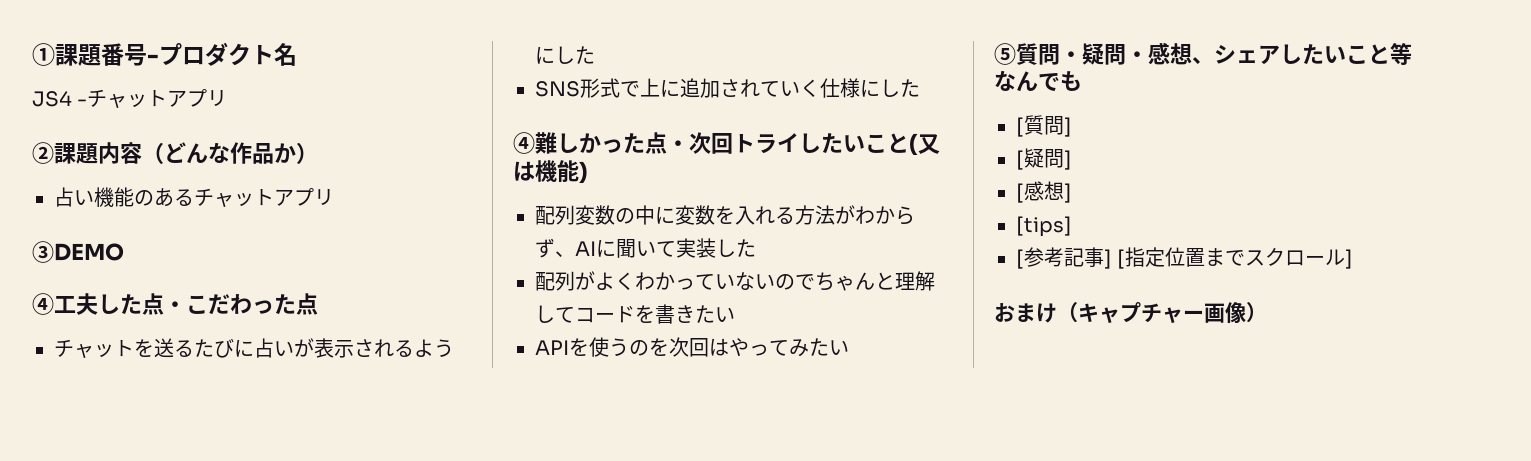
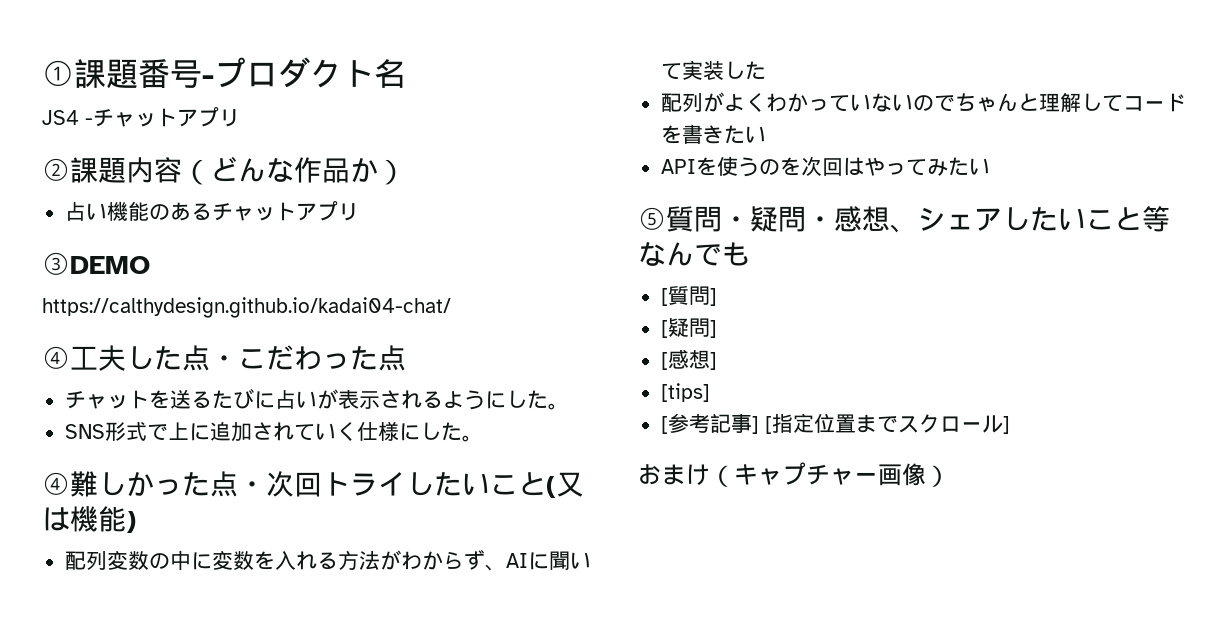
(124, 252) none -> [42,297,451,318] // https://calthydesign.github.io/kadai04-chat/
(595, 55) none -> [547,403,569,410] 。
(920, 88) none -> [461,435,483,442] 。

